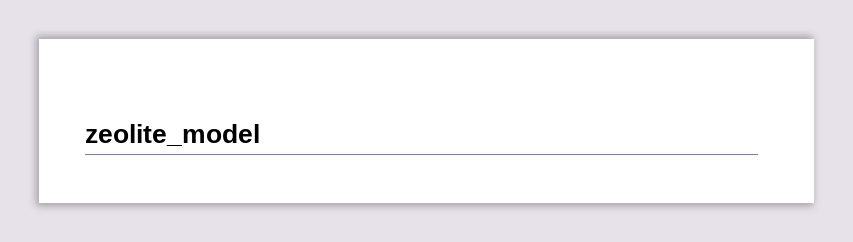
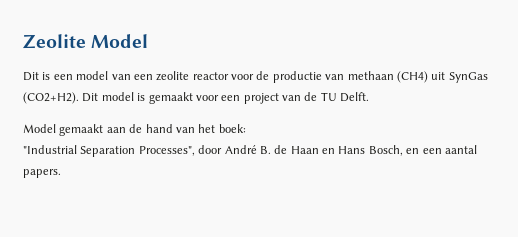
[85,124,260,146] zeolite_model -> [23,34,149,49] [23,71,488,83] [23,92,370,104] [23,124,246,136] [23,145,477,157] [23,169,61,178] Zeolite Model // Dit is een model van een zeolite reactor voor de productie van methaan (CH4) uit SynGas (CO2+H2). Dit model is gemaakt voor een project van de TU Delft. // Model gemaakt aan de hand van het boek: // "Industrial Separation Processes", door André B. de Haan en Hans Bosch, en een aantal papers.

